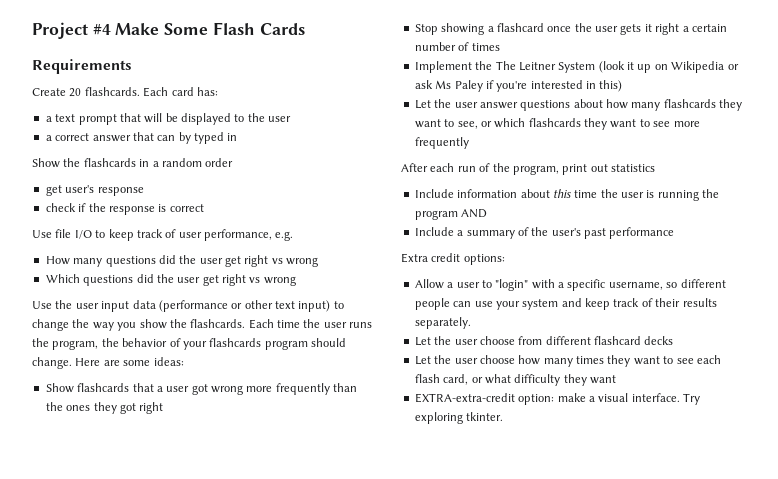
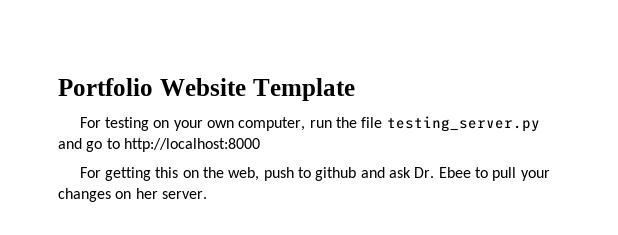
[32,22,305,39] [32,59,132,74] [32,87,218,97] [45,113,292,125] [45,132,238,144] [32,158,234,168] [45,185,144,196] [45,203,204,215] [32,229,294,241] [45,255,319,267] [45,274,296,286] [32,300,344,312] [32,319,373,331] [32,338,346,350] [32,357,184,369] [45,383,358,395] [45,402,164,414] [414,23,727,35] [414,42,500,51] [414,61,739,73] [414,80,623,92] [414,99,743,111] [414,118,700,130] [414,137,469,149] [401,163,655,175] [414,189,720,201] [414,209,488,220] [414,227,675,239] [401,253,505,265] [414,279,726,291] [414,298,717,310] [414,317,471,329] [414,336,674,346] [414,355,721,367] [414,374,616,386] [414,393,700,405] [414,412,504,424] Project #4 Make Some Flash Cards // Requirements // Create 20 flashcards. Each card has: // a text prompt that will be displayed to the user // a correct answer that can by typed in // Show the flashcards in a random order // get user's response // check if the response is correct // Use file I/O to keep track of user performance, e.g. // How many questions did the user get right vs wrong // Which questions did the user get right vs wrong // Use the user input data (performance or other text input) to change the way you show the flashcards. Each time the user runs the program, the behavior of your flashcards program should change. Here are some ideas: // Show flashcards that a user got wrong more frequently than the ones they got right // Stop showing a flashcard once the user gets it right a certain number of times // Implement the The Leitner System (look it up on Wikipedia or ask Ms Paley if you're interested in this) // Let the user answer questions about how many flashcards they want to see, or which flashcards they want to see more frequently // After each run of the program, print out statistics // Include information about this time the user is running the program AND // Include a summary of the user's past performance // Extra credit options: // Allow a user to "login" with a specific username, so different people can use your system and keep track of their results separately. // Let the user choose from different flashcard decks // Let the user choose how many times they want to see each flash card, or what difficulty they want // EXTRA-extra-credit option: make a visual interface. Try exploring tkinter. -> [58,78,355,101] [79,116,540,132] [58,138,260,152] [79,167,550,181] [58,188,207,202] Portfolio Website Template // For testing on your own computer, run the file testing_server.py and go to http://localhost:8000 // For getting this on the web, push to github and ask Dr. Ebee to pull your changes on her server.

